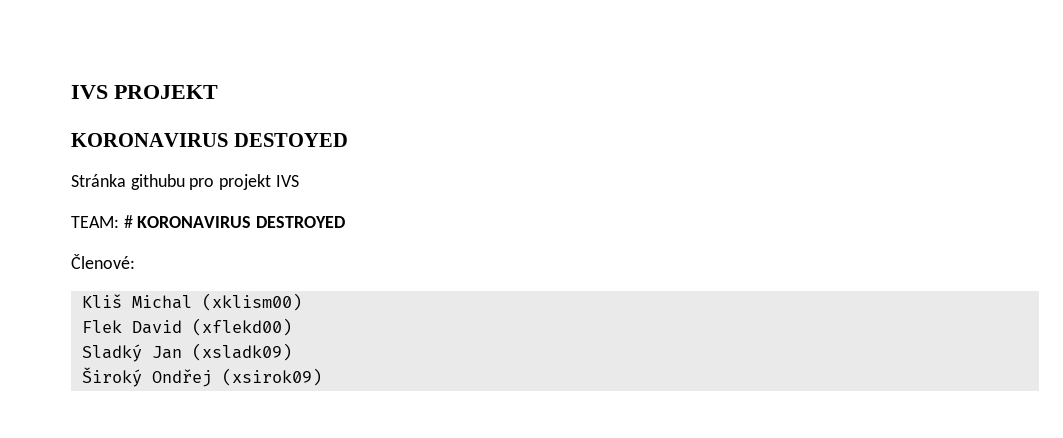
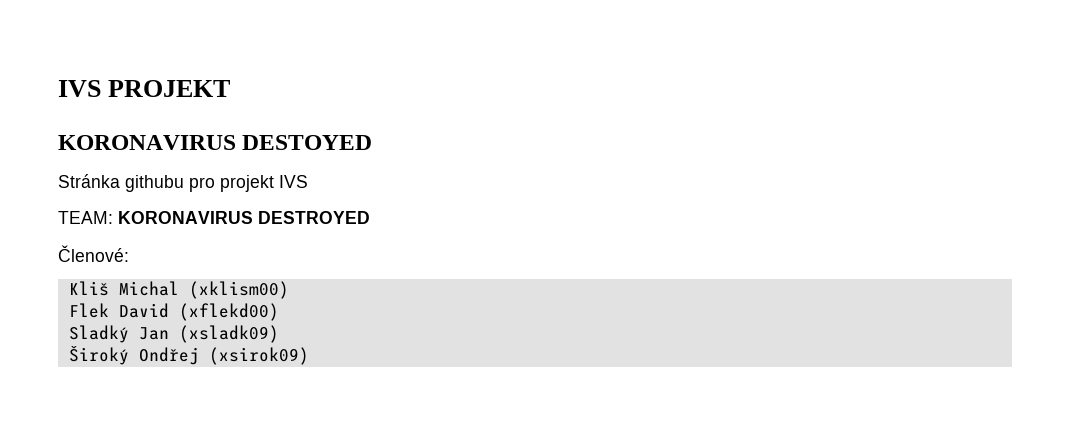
[123,215,133,228] # -> (113, 217) none

